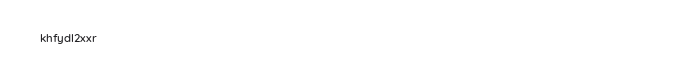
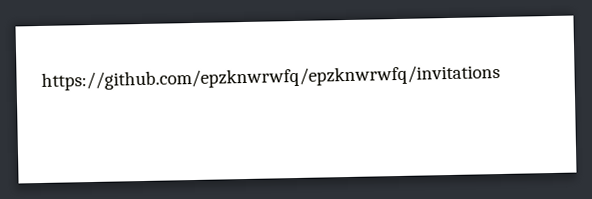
[40,34,97,44] khfydl2xxr -> [41,64,500,91] https://github.com/epzknwrwfq/epzknwrwfq/invitations

